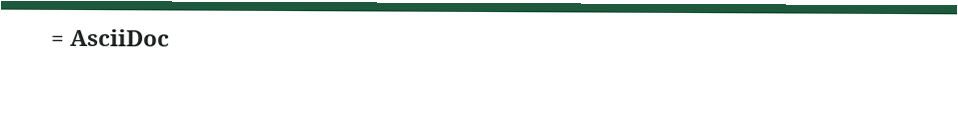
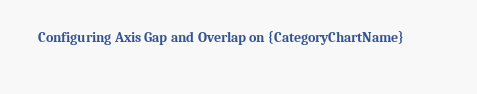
[51,29,171,47] = AsciiDoc -> [38,30,404,45] Configuring Axis Gap and Overlap on {CategoryChartName}

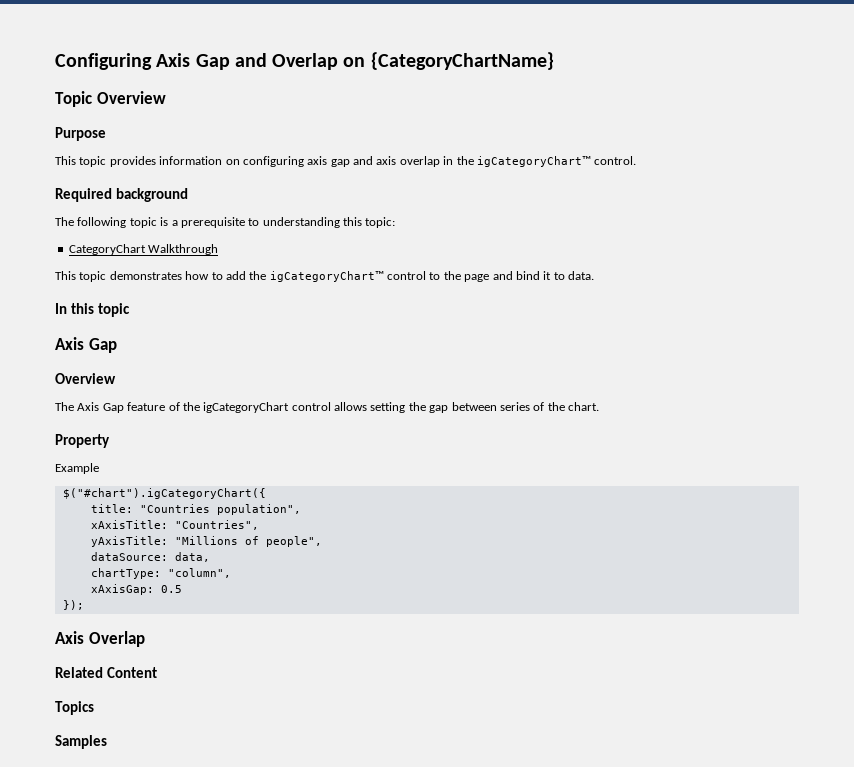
(404, 37) none -> [55,91,166,107] [55,127,106,141] [55,156,637,167] [55,188,188,202] [55,217,396,228] [68,244,219,255] [55,271,594,282] [55,303,130,317] [55,337,117,353] [55,373,116,384] [55,402,599,413] [55,434,110,448] [55,463,99,474] [62,488,266,499] [90,504,301,515] [90,520,259,530] [90,536,322,547] [90,552,210,562] [90,568,231,579] [90,584,182,595] [62,600,84,610] [55,631,145,647] [55,667,157,678] [55,701,94,715] [55,735,107,749] // Topic Overview // Purpose // This topic provides information on configuring axis gap and axis overlap in the igCategoryChart™ control. // Required background // The following topic is a prerequisite to understanding this topic: // CategoryChart Walkthrough // This topic demonstrates how to add the igCategoryChart™ control to the page and bind it to data. // In this topic // Axis Gap // Overview // The Axis Gap feature of the igCategoryChart control allows setting the gap between series of the chart. // Property // Example // $("#chart").igCategoryChart({ // title: "Countries population", // xAxisTitle: "Countries", // yAxisTitle: "Millions of people", // dataSource: data, // chartType: "column", // xAxisGap: 0.5 // }); // Axis Overlap // Related Content // Topics // Samples

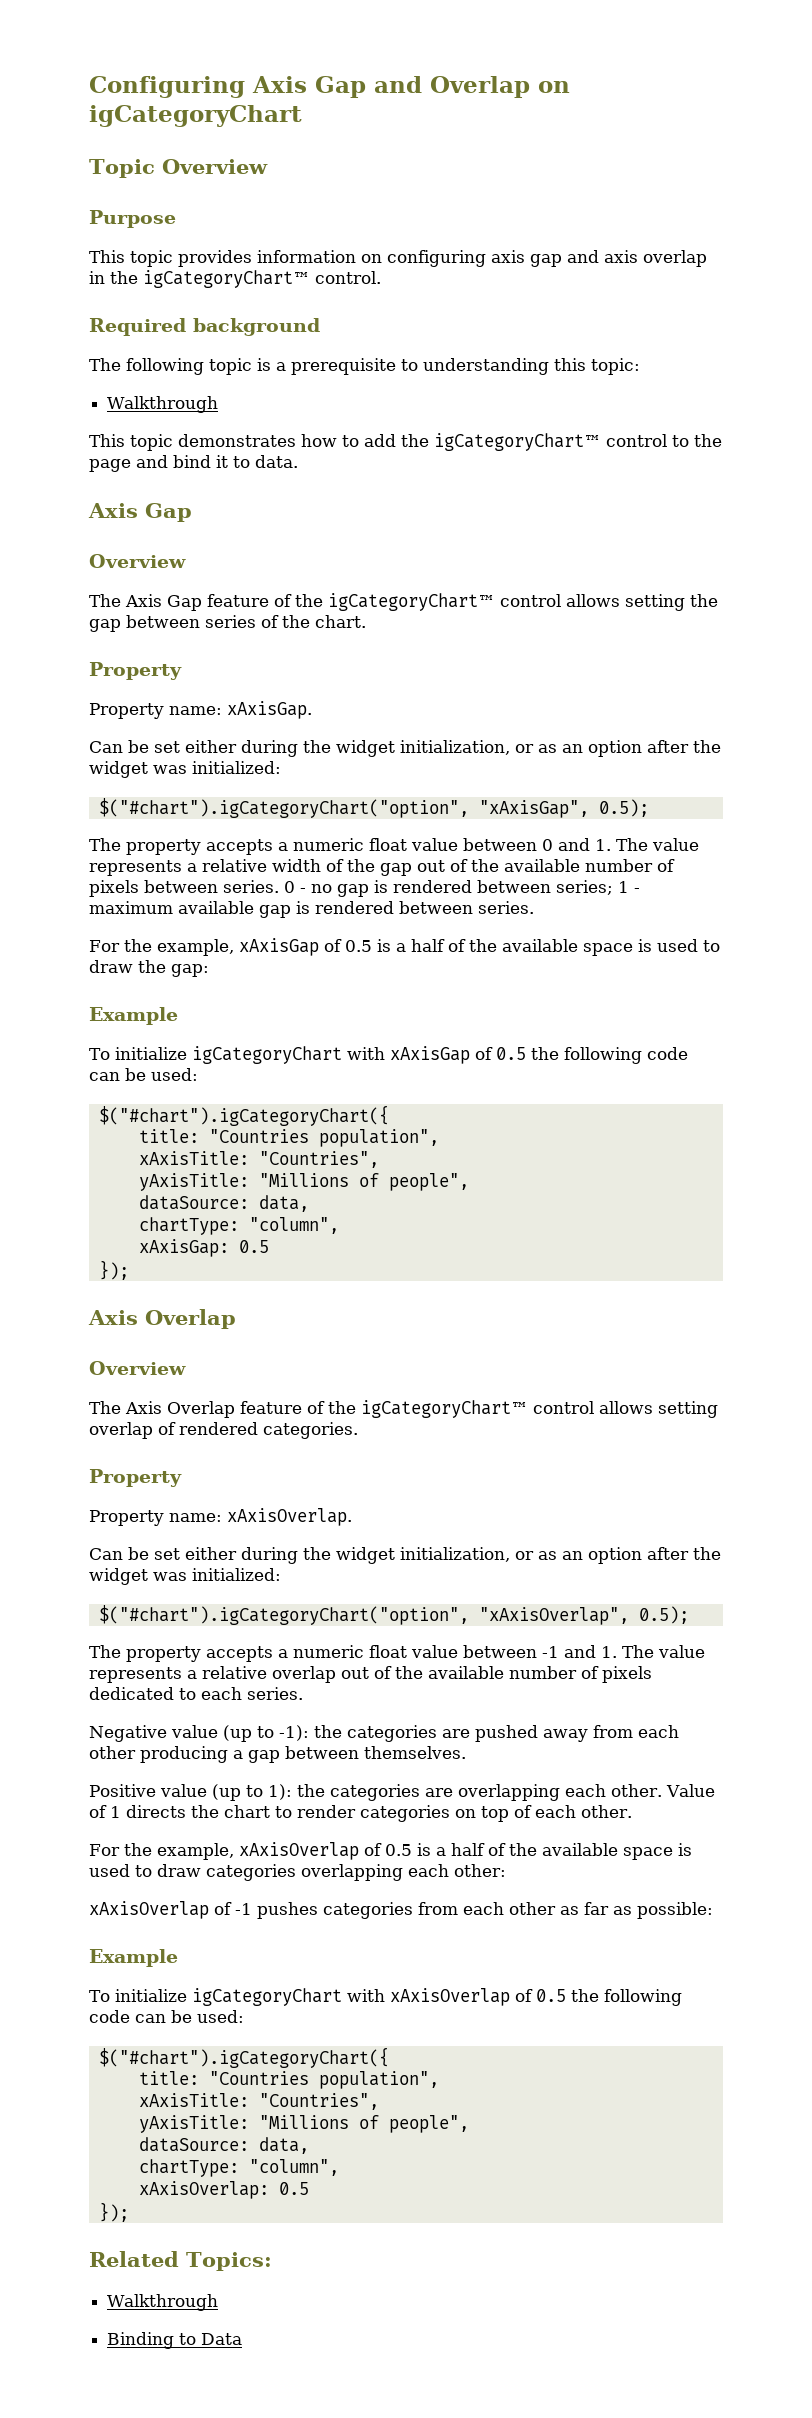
[370,52,554,70] {CategoryChartName} -> [89,105,302,127] igCategoryChart
[68,244,146,255] CategoryChart -> (640, 366) none
[55,303,130,317] // In this topic -> (298, 461) none
[203,402,290,413] igCategoryChart -> [328,593,495,611] igCategoryChart™
[55,463,99,474] Example -> [89,701,312,719] [89,740,721,757] [89,761,281,778] [98,798,649,818] [89,838,699,855] [89,859,675,876] [89,880,640,897] [89,901,534,918] [89,938,720,956] [89,960,209,977] [89,1007,178,1025] [89,1046,688,1064] [89,1068,198,1081] Property name: xAxisGap. // Can be set either during the widget initialization, or as an option after the widget was initialized: // $("#chart").igCategoryChart("option", "xAxisGap", 0.5); // The property accepts a numeric float value between 0 and 1. The value represents a relative width of the gap out of the available number of pixels between series. 0 - no gap is rendered between series; 1 - maximum available gap is rendered between series. // For the example, xAxisGap of 0.5 is a half of the available space is used to draw the gap: // Example // To initialize igCategoryChart with xAxisGap of 0.5 the following code can be used:
[55,667,157,678] [55,701,94,715] [55,735,107,749] Related Content // Topics // Samples -> [89,1361,186,1375] [89,1400,718,1418] [89,1422,358,1439] [89,1469,182,1487] [89,1508,352,1526] [89,1547,721,1564] [89,1568,281,1585] [98,1605,689,1625] [89,1645,705,1662] [89,1666,652,1683] [89,1687,303,1700] [89,1725,679,1742] [89,1746,466,1763] [89,1784,715,1801] [89,1805,632,1822] [89,1842,692,1860] [89,1864,506,1881] [89,1901,713,1919] [89,1949,178,1967] [89,1988,682,2006] [89,2010,244,2023] [98,2047,389,2068] [138,2071,439,2089] [138,2093,379,2110] [138,2115,469,2133] [138,2137,309,2154] [138,2159,339,2177] [138,2181,309,2199] [98,2202,129,2222] [89,2251,272,2271] [107,2294,219,2311] [107,2332,243,2349] Overview // The Axis Overlap feature of the igCategoryChart™ control allows setting overlap of rendered categories. // Property // Property name: xAxisOverlap. // Can be set either during the widget initialization, or as an option after the widget was initialized: // $("#chart").igCategoryChart("option", "xAxisOverlap", 0.5); // The property accepts a numeric float value between -1 and 1. The value represents a relative overlap out of the available number of pixels dedicated to each series. // Negative value (up to -1): the categories are pushed away from each other producing a gap between themselves. // Positive value (up to 1): the categories are overlapping each other. Value of 1 directs the chart to render categories on top of each other. // For the example, xAxisOverlap of 0.5 is a half of the available space is used to draw categories overlapping each other: // xAxisOverlap of -1 pushes categories from each other as far as possible: // Example // To initialize igCategoryChart with xAxisOverlap of 0.5 the following code can be used: // $("#chart").igCategoryChart({ // title: "Countries population", // xAxisTitle: "Countries", // yAxisTitle: "Millions of people", // dataSource: data, // chartType: "column", // xAxisOverlap: 0.5 // }); // Related Topics: // Walkthrough // Binding to Data

